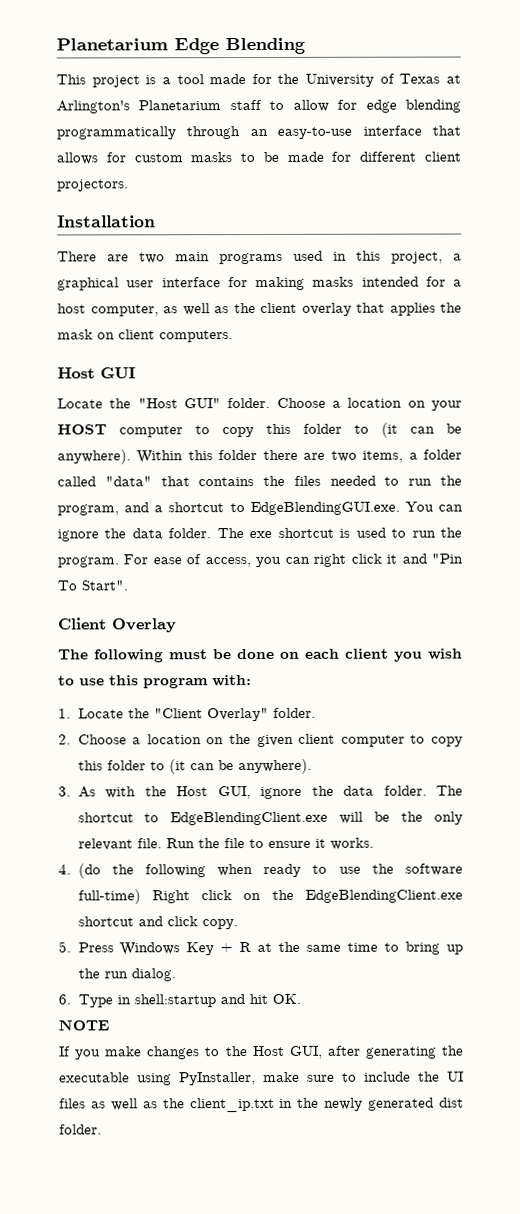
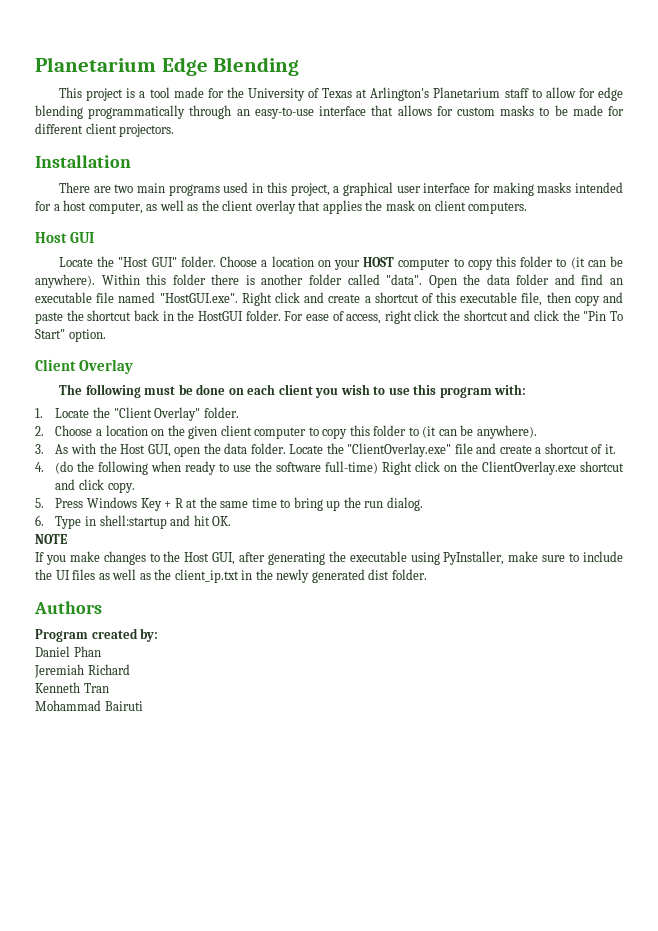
[303,449,463,463] [57,475,462,487] [57,501,463,516] [57,527,462,542] [57,553,463,568] [57,580,128,591] are two items, a folder called "data" that contains the files needed to run the program, and a shortcut to EdgeBlendingGUI.exe. You can ignore the data folder. The exe shortcut is used to run the program. For ease of access, you can right click it and "Pin To Start". -> [245,274,623,288] [35,292,623,306] [35,310,623,324] [35,329,106,342] is another folder called "data". Open the data folder and find an executable file named "HostGUI.exe". Right click and create a shortcut of this executable file, then copy and paste the shortcut back in the HostGUI folder. For ease of access, right click the shortcut and click the "Pin To Start" option.
[260,785,463,799] [77,811,464,826] [77,837,374,851] ignore the data folder. The shortcut to EdgeBlendingClient.exe will be the only relevant file. Run the file to ensure it works. -> [174,443,616,457] open the data folder. Locate the "ClientOverlay.exe" file and create a shortcut of it.
[305,889,464,903] EdgeBlendingClient.exe -> [482,461,577,475] ClientOverlay.exe
(102, 1129) none -> [34,601,102,614] [35,628,159,642] [35,646,101,657] [34,664,130,678] [35,682,109,693] [35,700,143,711] // Authors // Program created by: // Daniel Phan // Jeremiah Richard // Kenneth Tran // Mohammad Bairuti

